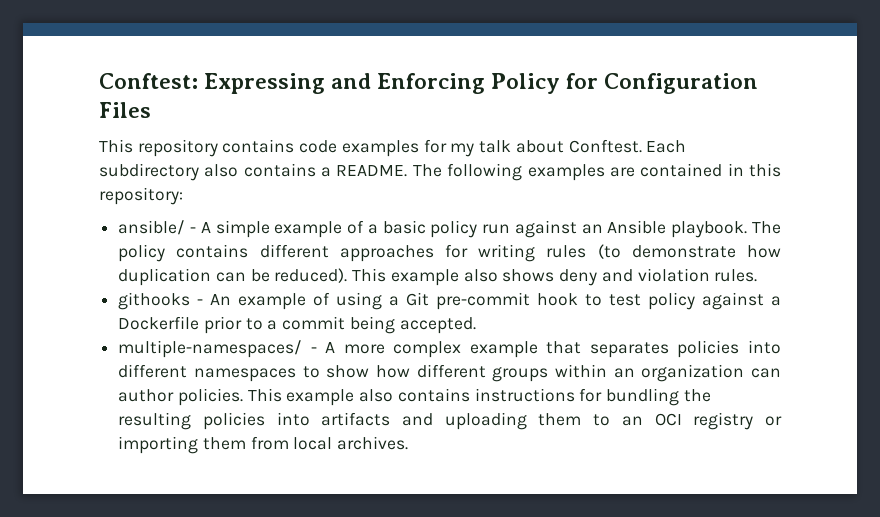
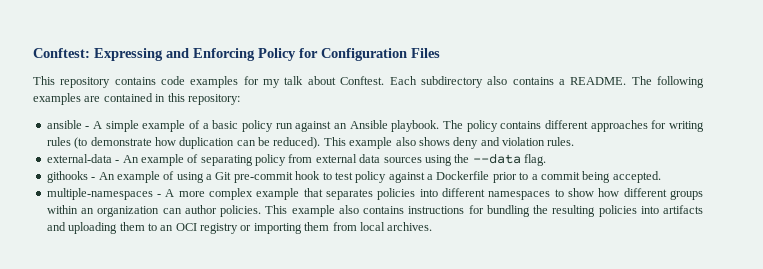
[118,220,186,235] ansible/ -> [46,120,82,129] ansible
(758, 275) none -> [46,153,546,166] // external-data - An example of separating policy from external data sources using the --data flag.
[118,340,303,358] multiple-namespaces/ -> [46,188,153,200] multiple-namespaces

